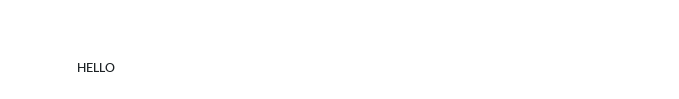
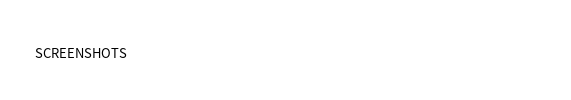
[77,63,115,72] HELLO -> [35,48,127,58] SCREENSHOTS

